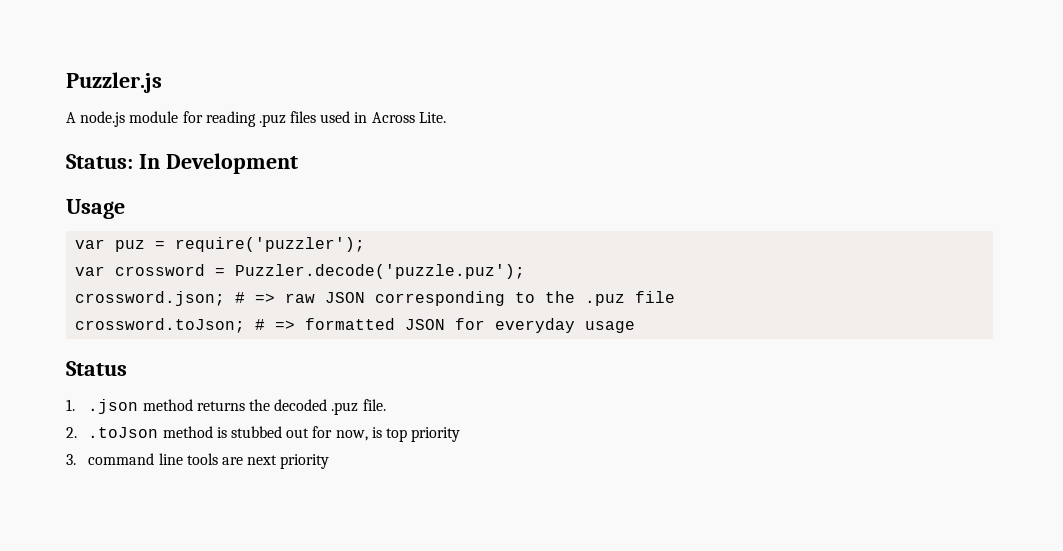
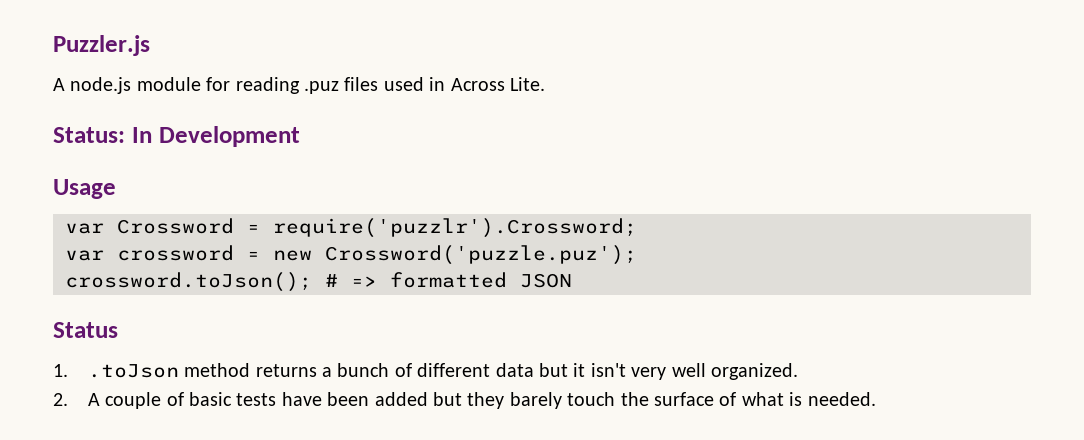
[115,237,366,252] puz = require('puzzler'); -> [117,218,637,238] Crossword = require('puzzlr').Crossword;
[235,264,526,279] [75,291,676,306] [75,318,246,333] Puzzler.decode('puzzle.puz'); // crossword.json; # => raw JSON corresponding to the .puz file // crossword.toJson; -> [273,245,637,265] [65,272,312,292] new Crossword('puzzle.puz'); // crossword.toJson();
[455,318,636,333] for everyday usage -> (572, 280) none
[88,399,139,414] .json -> [87,364,179,378] .toJson
[249,399,386,415] [66,426,461,442] [66,453,330,469] the decoded .puz file. // 2. .toJson method is stubbed out for now, is top priority // 3. command line tools are next priority -> [322,363,799,380] [53,392,876,409] a bunch of different data but it isn't very well organized. // 2. A couple of basic tests have been added but they barely touch the surface of what is needed.

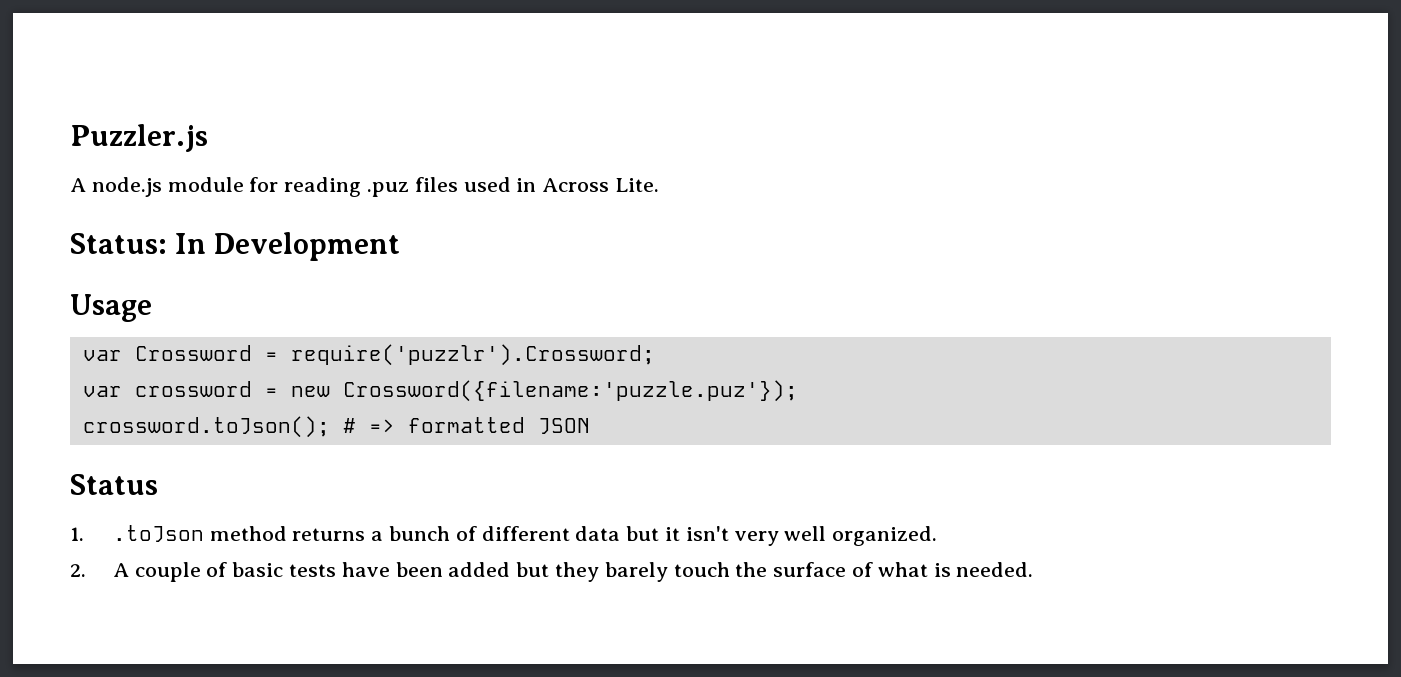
[325,245,637,265] Crossword('puzzle.puz'); -> [342,380,798,402] Crossword({filename:'puzzle.puz'});

